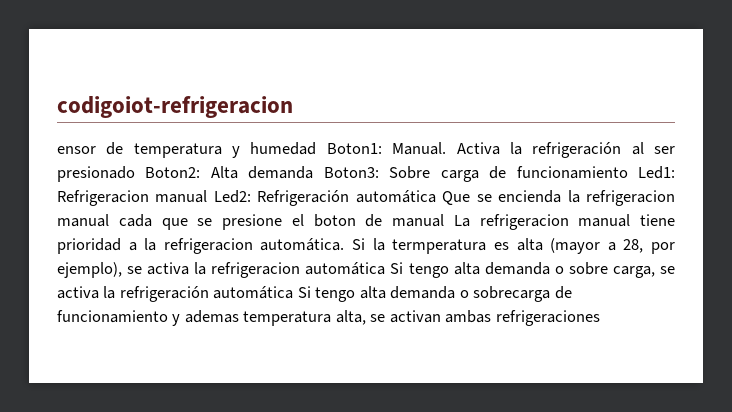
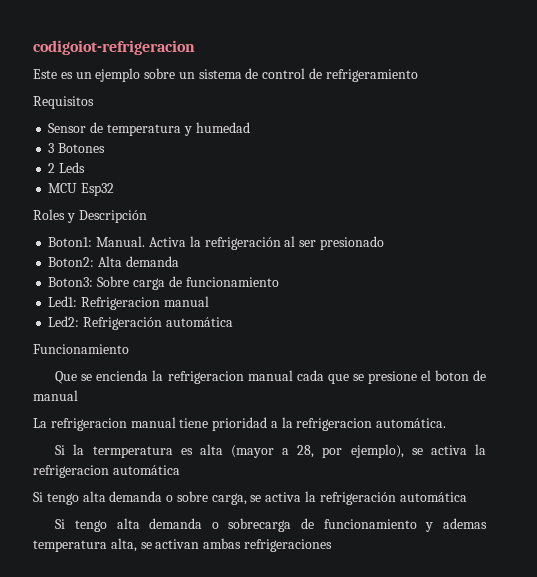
[57,142,317,158] ensor de temperatura y humedad -> [33,68,418,82] [33,96,94,109] [48,122,250,136] [48,143,106,153] [48,162,86,173] [48,183,115,196] [33,209,147,223] Este es un ejemplo sobre un sistema de control de refrigeramiento // Requisitos // Sensor de temperatura y humedad // 3 Botones // 2 Leds // MCU Esp32 // Roles y Descripción //
(135, 174) none -> (384, 243) //
(314, 172) none -> (179, 261) //
(628, 172) none -> (279, 282) //
(208, 196) none -> (209, 301) //
(436, 196) none -> [33,344,129,354] // Funcionamiento //
(444, 220) none -> (78, 395) //
(345, 244) none -> (447, 423) //
(386, 268) none -> (180, 470) //
(294, 292) none -> (467, 497) //

